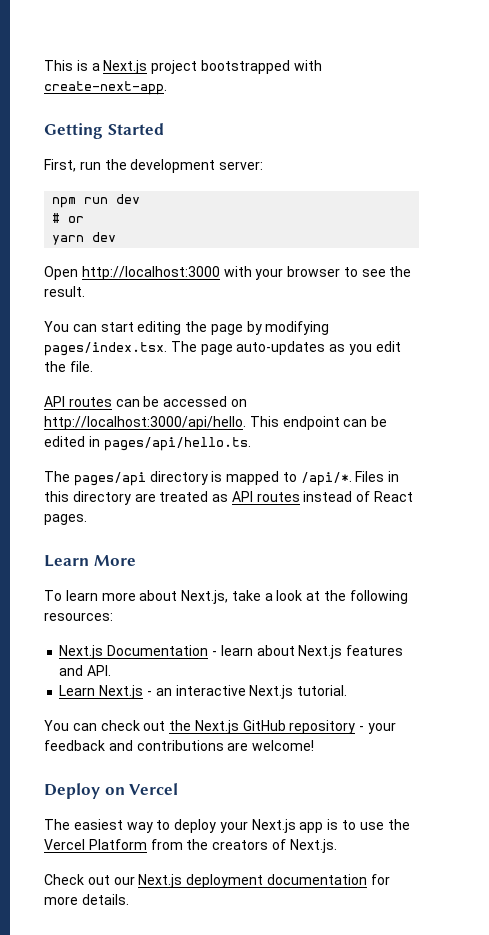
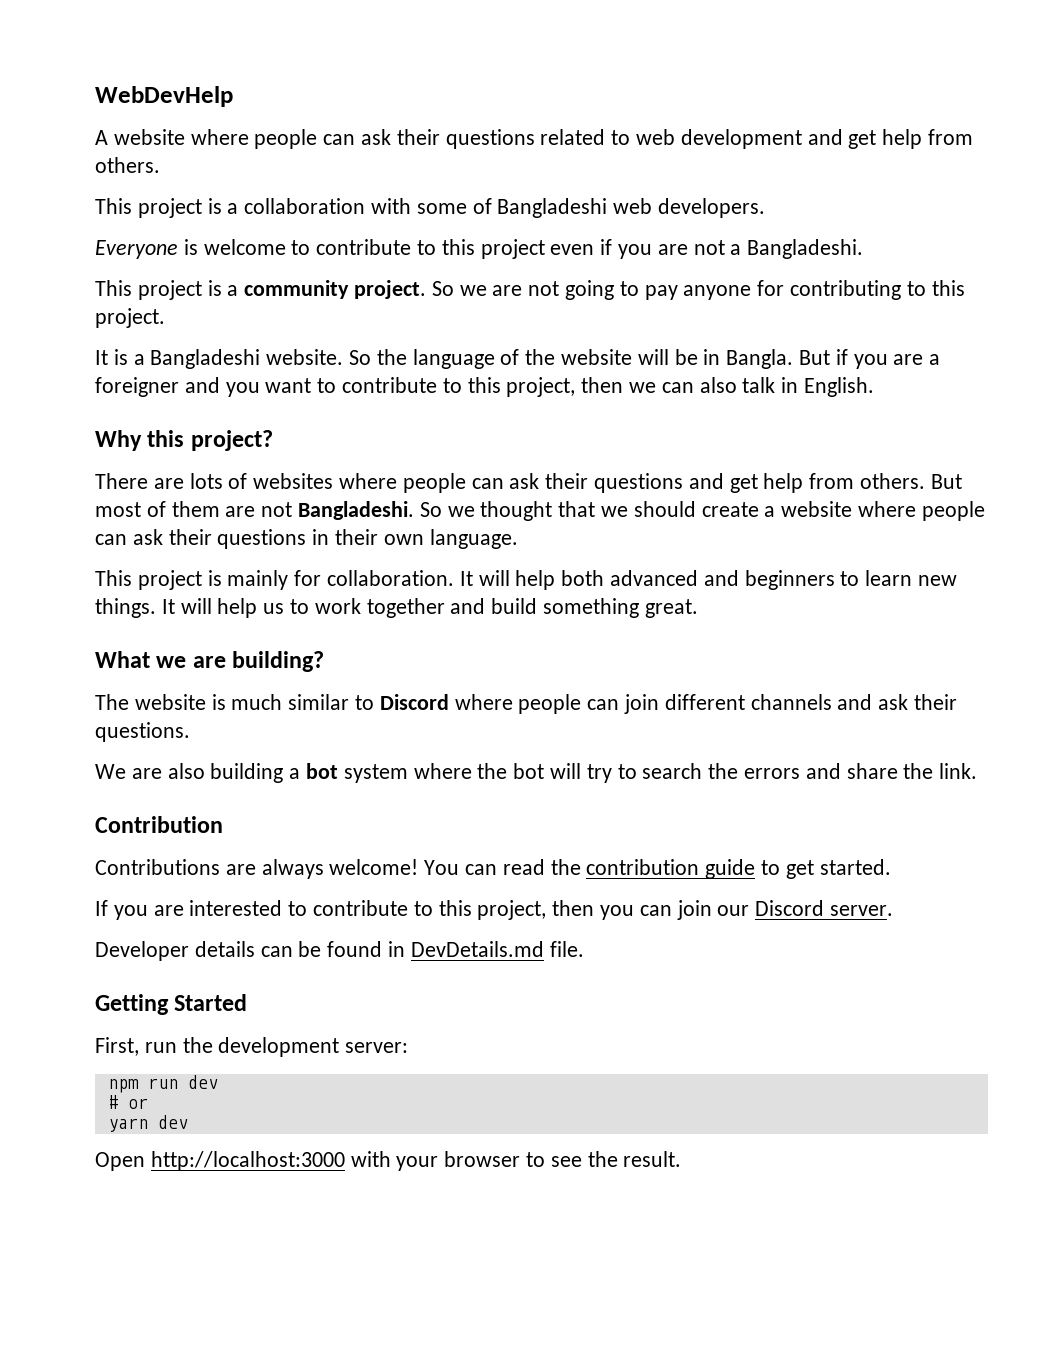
[44,60,322,74] [44,81,167,95] This is a Next.js project bootstrapped with create-next-app. -> [95,86,233,107] [95,129,974,149] [95,157,160,173] [95,198,766,218] [95,239,864,259] [95,280,965,300] [95,308,165,328] [95,349,941,369] [95,377,875,397] [95,430,273,451] [95,473,962,493] [95,501,985,521] [95,529,518,549] [95,570,958,590] [95,598,698,618] [95,651,325,672] [95,694,958,714] [95,722,190,742] [95,763,978,783] [95,816,223,833] [95,859,891,879] [95,900,894,920] [95,941,584,961] WebDevHelp // A website where people can ask their questions related to web development and get help from others. // This project is a collaboration with some of Bangladeshi web developers. // Everyone is welcome to contribute to this project even if you are not a Bangladeshi. // This project is a community project. So we are not going to pay anyone for contributing to this project. // It is a Bangladeshi website. So the language of the website will be in Bangla. But if you are a foreigner and you want to contribute to this project, then we can also talk in English. // Why this project? // There are lots of websites where people can ask their questions and get help from others. But most of them are not Bangladeshi. So we thought that we should create a website where people can ask their questions in their own language. // This project is mainly for collaboration. It will help both advanced and beginners to learn new things. It will help us to work together and build something great. // What we are building? // The website is much similar to Discord where people can join different channels and ask their questions. // We are also building a bot system where the bot will try to search the errors and share the link. // Contribution // Contributions are always welcome! You can read the contribution guide to get started. // If you are interested to contribute to this project, then you can join our Discord server. // Developer details can be found in DevDetails.md file.
[44,321,330,335] [44,341,401,356] [44,361,93,372] [44,396,247,407] [44,416,388,430] [44,436,251,451] [44,471,400,486] [44,491,414,505] [44,514,87,525] [44,555,136,567] [44,590,408,604] [44,612,113,621] [59,645,404,659] [59,665,112,676] [59,685,348,699] [44,720,397,734] [44,740,315,751] [44,783,179,799] [44,819,410,833] [44,839,337,853] [44,874,390,888] [44,894,129,905] // You can start editing the page by modifying pages/index.tsx. The page auto-updates as you edit the file. // API routes can be accessed on http://localhost:3000/api/hello. This endpoint can be edited in pages/api/hello.ts. // The pages/api directory is mapped to /api/*. Files in this directory are treated as API routes instead of React pages. // Learn More // To learn more about Next.js, take a look at the following resources: // Next.js Documentation - learn about Next.js features and API. // Learn Next.js - an interactive Next.js tutorial. // You can check out the Next.js GitHub repository - your feedback and contributions are welcome! // Deploy on Vercel // The easiest way to deploy your Next.js app is to use the Vercel Platform from the creators of Next.js. // Check out our Next.js deployment documentation for more details. -> (682, 1159) none

